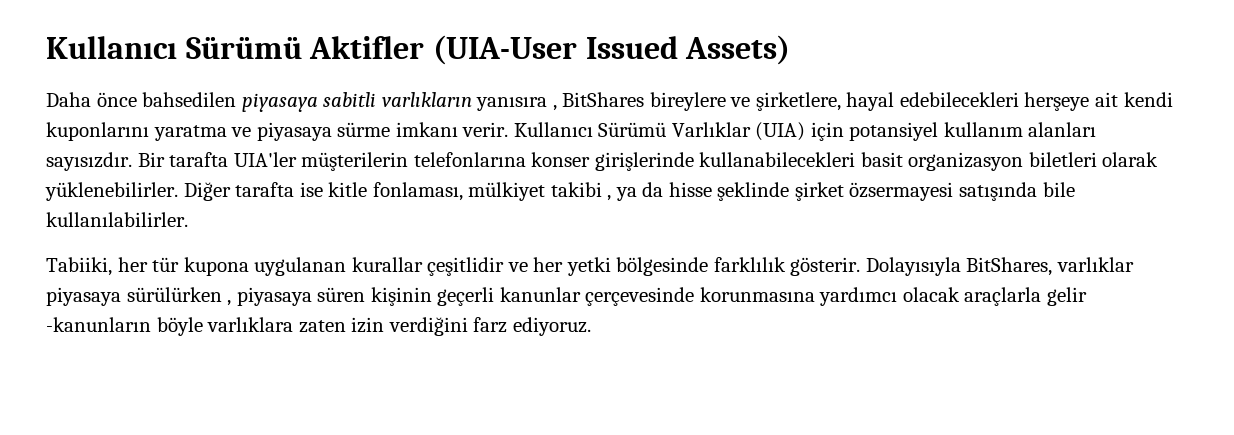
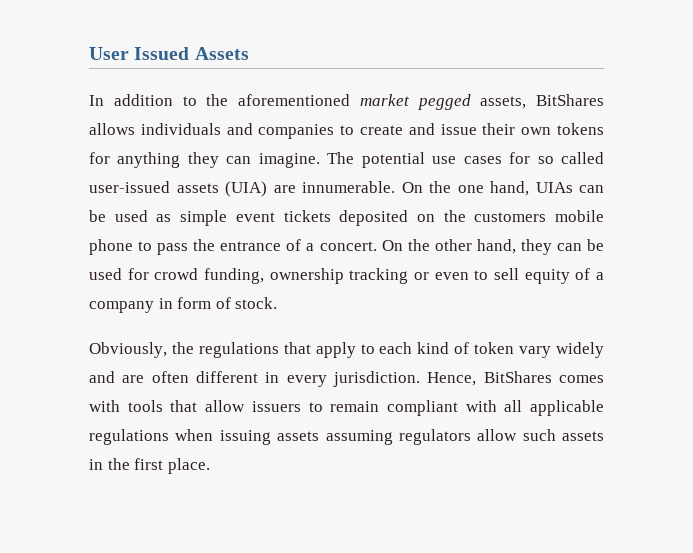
[46,35,791,65] [46,92,1173,112] [46,122,1097,141] [46,152,1159,171] [45,182,1075,201] [46,212,188,227] [46,257,1135,276] [46,287,1087,306] [46,317,591,336] Kullanıcı Sürümü Aktifler (UIA-User Issued Assets) // Daha önce bahsedilen piyasaya sabitli varlıkların yanısıra , BitShares bireylere ve şirketlere, hayal edebilecekleri herşeye ait kendi kuponlarını yaratma ve piyasaya sürme imkanı verir. Kullanıcı Sürümü Varlıklar (UIA) için potansiyel kullanım alanları sayısızdır. Bir tarafta UIA'ler müşterilerin telefonlarına konser girişlerinde kullanabilecekleri basit organizasyon biletleri olarak yüklenebilirler. Diğer tarafta ise kitle fonlaması, mülkiyet takibi , ya da hisse şeklinde şirket özsermayesi satışında bile kullanılabilirler. // Tabiiki, her tür kupona uygulanan kurallar çeşitlidir ve her yetki bölgesinde farklılık gösterir. Dolayısıyla BitShares, varlıklar piyasaya sürülürken , piyasaya süren kişinin geçerli kanunlar çerçevesinde korunmasına yardımcı olacak araçlarla gelir -kanunların böyle varlıklara zaten izin verdiğini farz ediyoruz. -> [89,47,249,60] [89,94,604,110] [89,123,604,139] [89,152,604,168] [89,181,604,197] [89,210,604,226] [89,239,604,255] [89,268,605,284] [89,297,278,313] [89,342,605,358] [89,371,604,387] [89,400,604,416] [89,429,604,445] [89,458,210,474] User Issued Assets // In addition to the aforementioned market pegged assets, BitShares allows individuals and companies to create and issue their own tokens for anything they can imagine. The potential use cases for so called user-issued assets (UIA) are innumerable. On the one hand, UIAs can be used as simple event tickets deposited on the customers mobile phone to pass the entrance of a concert. On the other hand, they can be used for crowd funding, ownership tracking or even to sell equity of a company in form of stock. // Obviously, the regulations that apply to each kind of token vary widely and are often different in every jurisdiction. Hence, BitShares comes with tools that allow issuers to remain compliant with all applicable regulations when issuing assets assuming regulators allow such assets in the first place.

